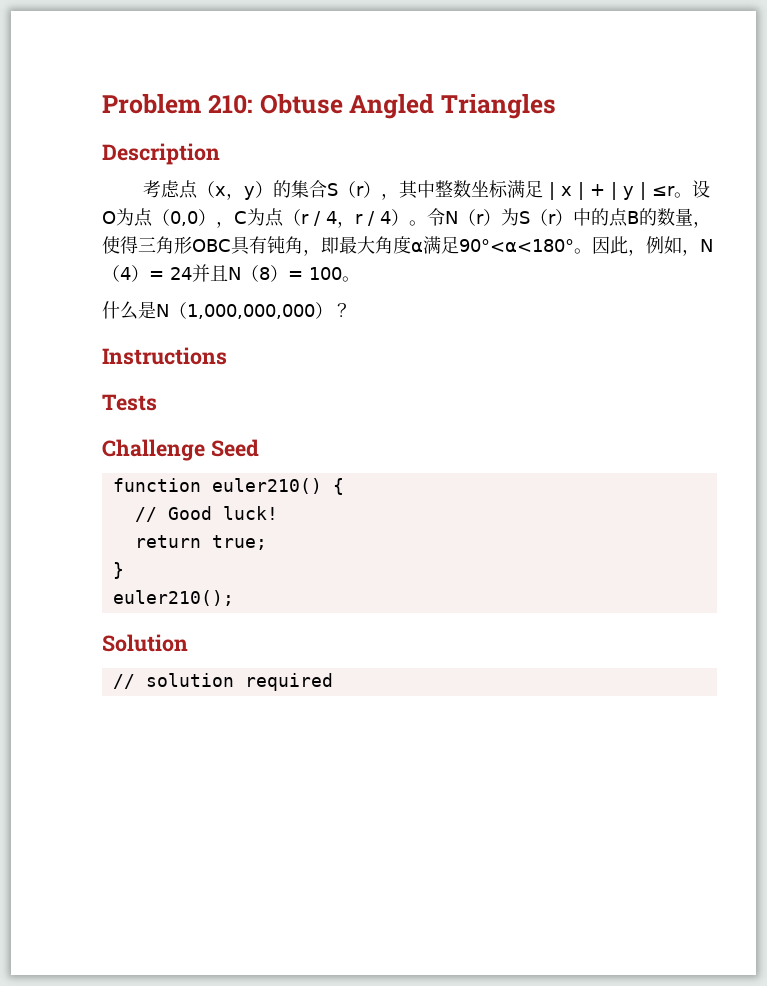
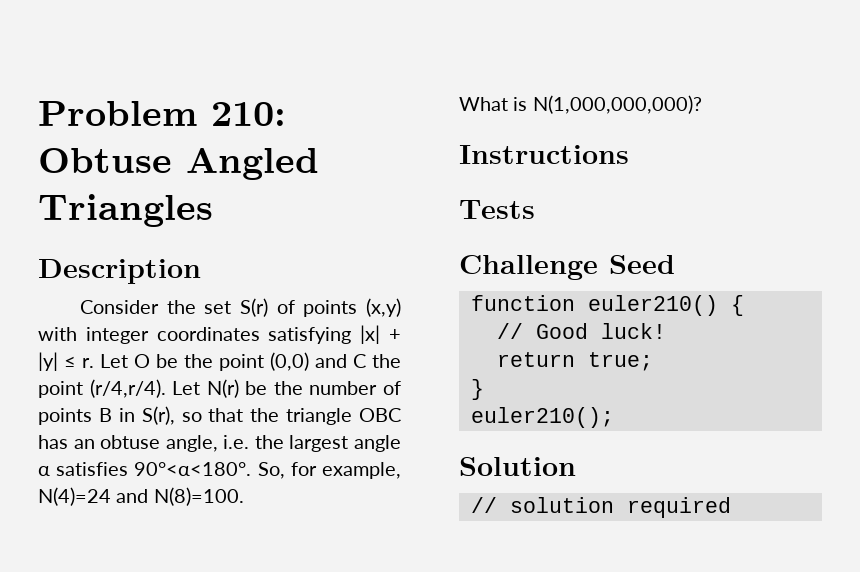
[142,180,710,200] [102,208,711,228] [102,236,713,256] [102,264,360,282] [102,301,351,320] 考虑点（x，y）的集合S（r），其中整数坐标满足 | x | + | y | ≤r。设O为点（0,0），C为点（r / 4，r / 4）。令N（r）为S（r）中的点B的数量，使得三角形OBC具有钝角，即最大角度α满足90°<α<180°。因此，例如，N（4）= 24并且N（8）= 100。 // 什么是N（1,000,000,000）？ -> [79,298,401,317] [38,325,402,344] [38,352,401,371] [38,379,401,398] [38,406,401,425] [38,435,401,452] [38,462,401,479] [38,487,244,506] [459,95,702,114] Consider the set S(r) of points (x,y) with integer coordinates satisfying |x| + |y| ≤ r. Let O be the point (0,0) and C the point (r/4,r/4). Let N(r) be the number of points B in S(r), so that the triangle OBC has an obtuse angle, i.e. the largest angle α satisfies 90°<α<180°. So, for example, N(4)=24 and N(8)=100. // What is N(1,000,000,000)?

